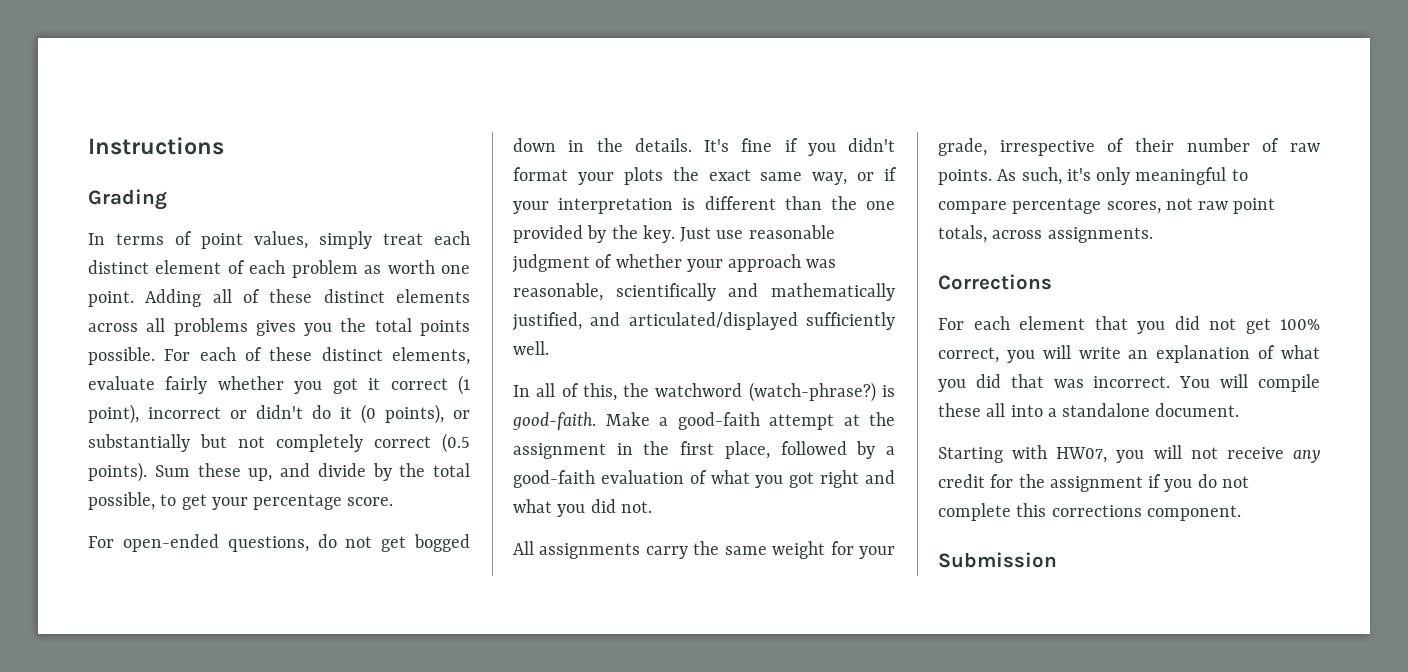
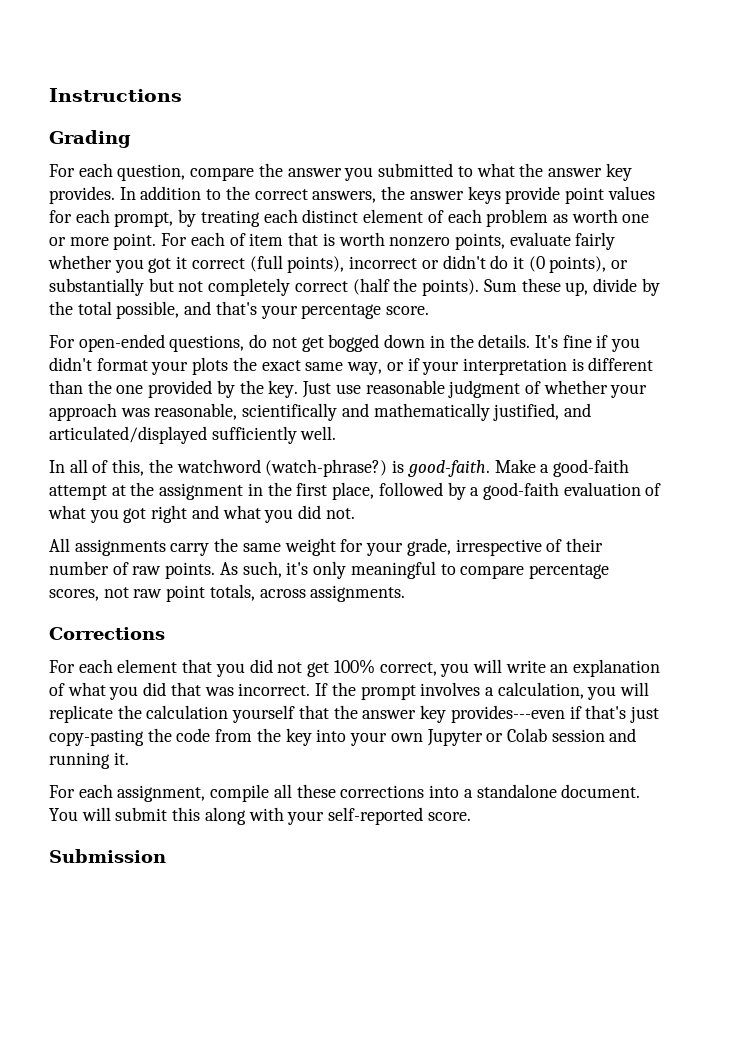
[88,231,423,249] In terms of point values, simply treat -> [49,163,632,181] [49,186,655,204] [49,209,260,227] For each question, compare the answer you submitted to what the answer key provides. In addition to the correct answers, the answer keys provide point values for each prompt, by treating
[88,289,470,307] [88,318,470,336] [88,347,470,365] point. Adding all of these distinct elements across all problems gives you the total points possible. For each of these distinct elements, -> [49,232,505,250] or more point. For each of item that is worth nonzero points,
[458,375,470,395] [88,404,139,424] (1 point), -> [249,255,345,273] (full points),
[442,433,470,453] (0.5 -> [352,278,418,295] (half the
[280,463,310,477] and -> (589, 289) none
[160,494,207,510] to get -> [184,301,257,315] and that's
[1179,374,1320,392] [938,403,1240,417] [938,445,1320,463] [938,474,1249,492] [938,503,1241,521] You will compile these all into a standalone document. // Starting with HW07, you will not receive any credit for the assignment if you do not complete this corrections component. -> [315,682,650,700] [49,705,659,723] [49,728,637,746] [49,752,129,769] [49,784,641,802] [49,807,471,825] If the prompt involves a calculation, you will replicate the calculation yourself that the answer key provides---even if that's just copy-pasting the code from the key into your own Jupyter or Colab session and running it. // For each assignment, compile all these corrections into a standalone document. You will submit this along with your self-reported score.

